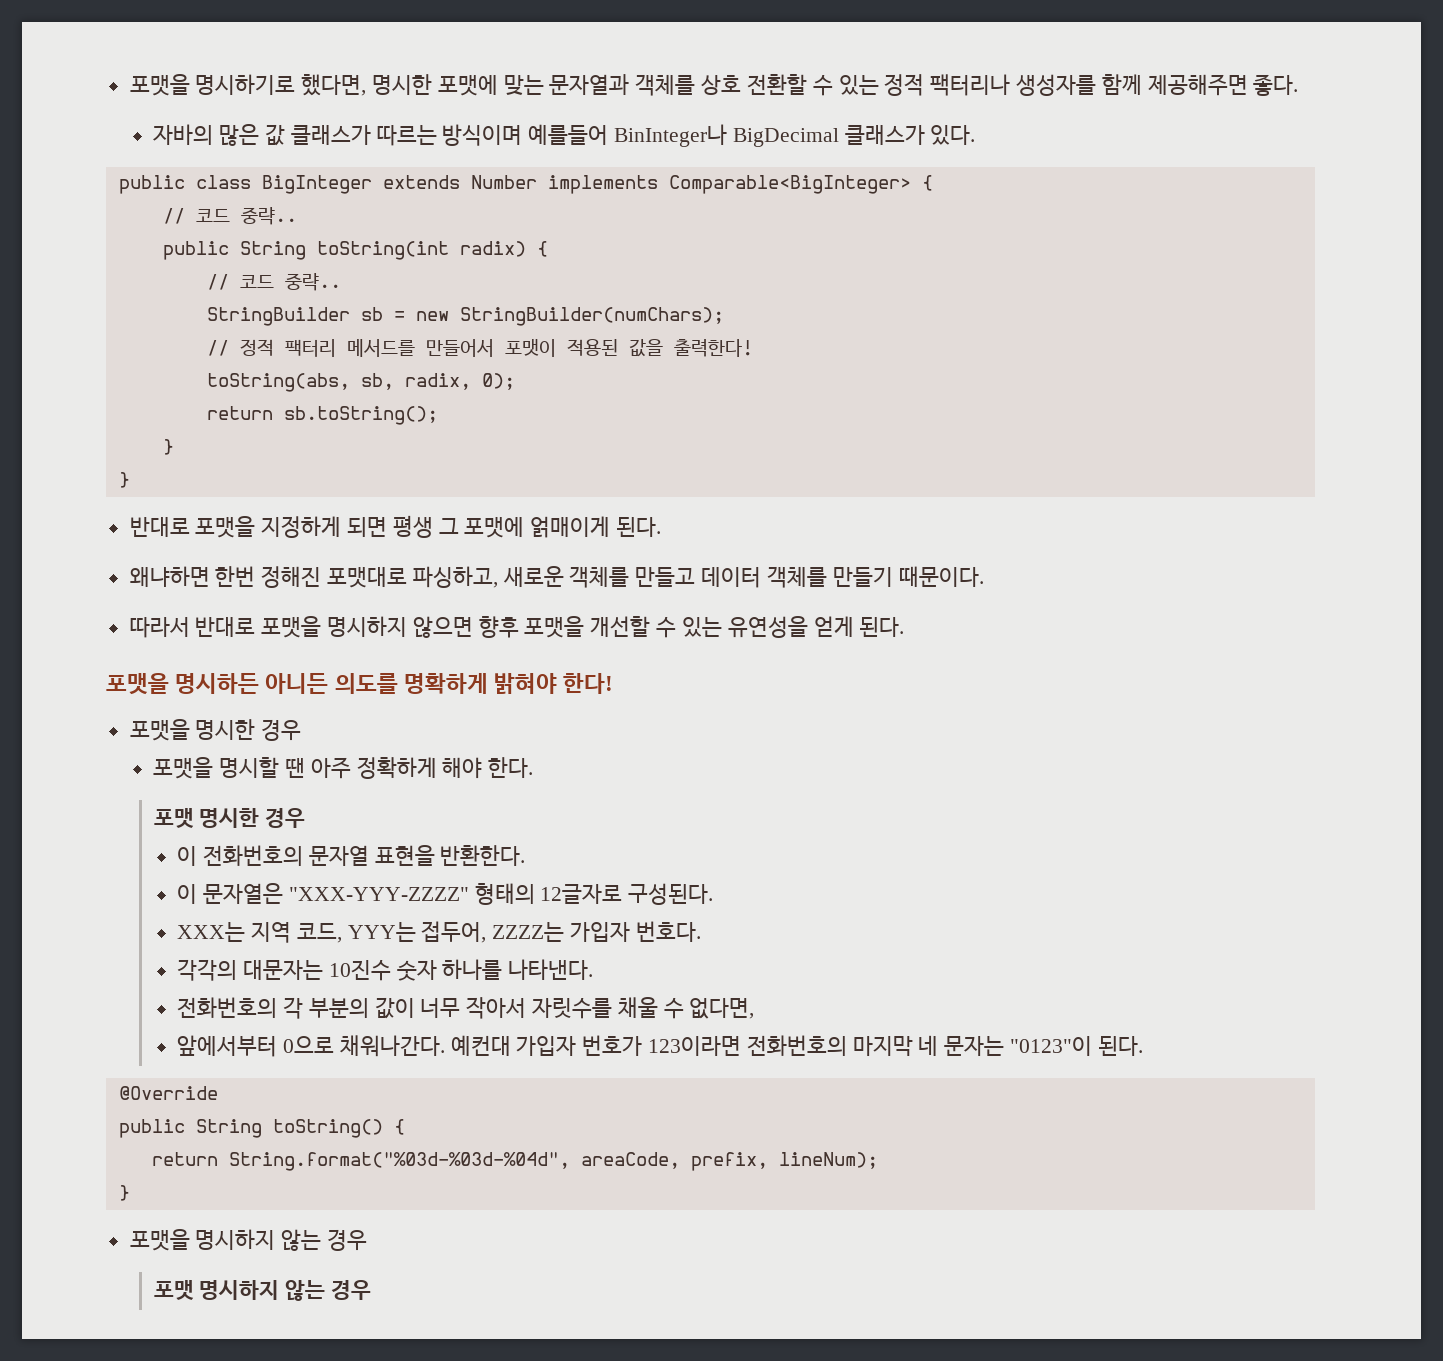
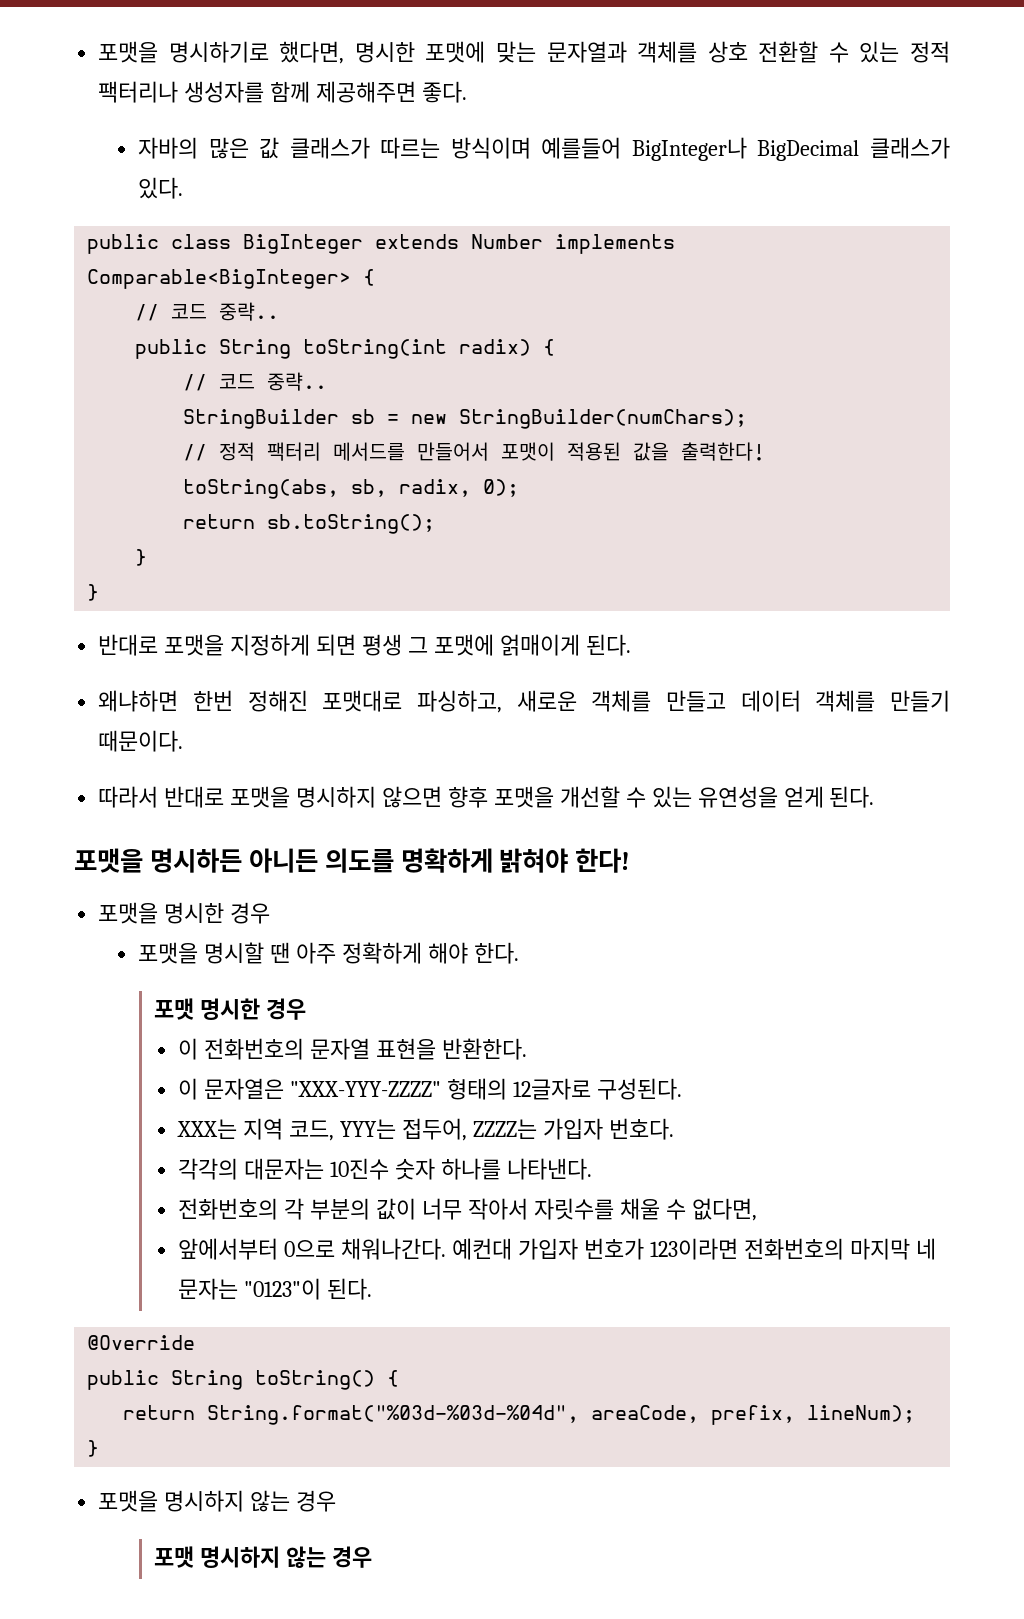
[614,124,728,147] BinInteger나 -> [631,137,747,161] BigInteger나

